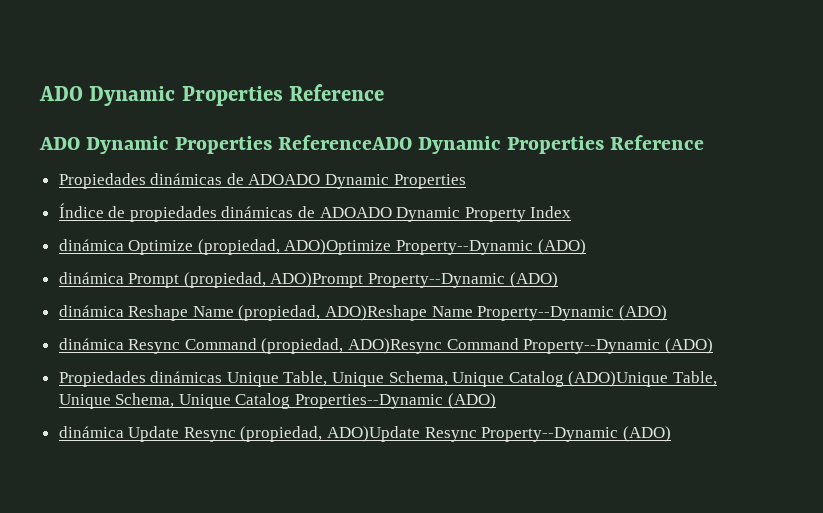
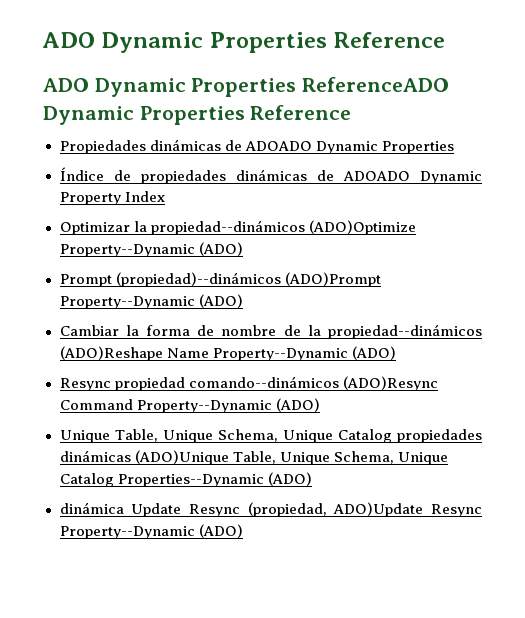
[58,239,586,255] [58,272,558,288] [58,305,667,321] [58,338,443,354] dinámica Optimize (propiedad, ADO)Optimize Property--Dynamic (ADO) // dinámica Prompt (propiedad, ADO)Prompt Property--Dynamic (ADO) // dinámica Reshape Name (propiedad, ADO)Reshape Name Property--Dynamic (ADO) // dinámica Resync Command (propiedad, ADO)Resync -> [59,220,416,235] [59,242,243,257] [59,272,381,287] [59,294,243,309] [59,324,482,339] [59,346,396,361] [59,376,438,391] Optimizar la propiedad--dinámicos (ADO)Optimize Property--Dynamic (ADO) // Prompt (propiedad)--dinámicos (ADO)Prompt Property--Dynamic (ADO) // Cambiar la forma de nombre de la propiedad--dinámicos (ADO)Reshape Name Property--Dynamic (ADO) // Resync propiedad comando--dinámicos (ADO)Resync
[58,371,223,387] Propiedades dinámicas -> (320, 405) none
(564, 379) none -> [397,429,482,443] [59,450,131,462] propiedades dinámicas

